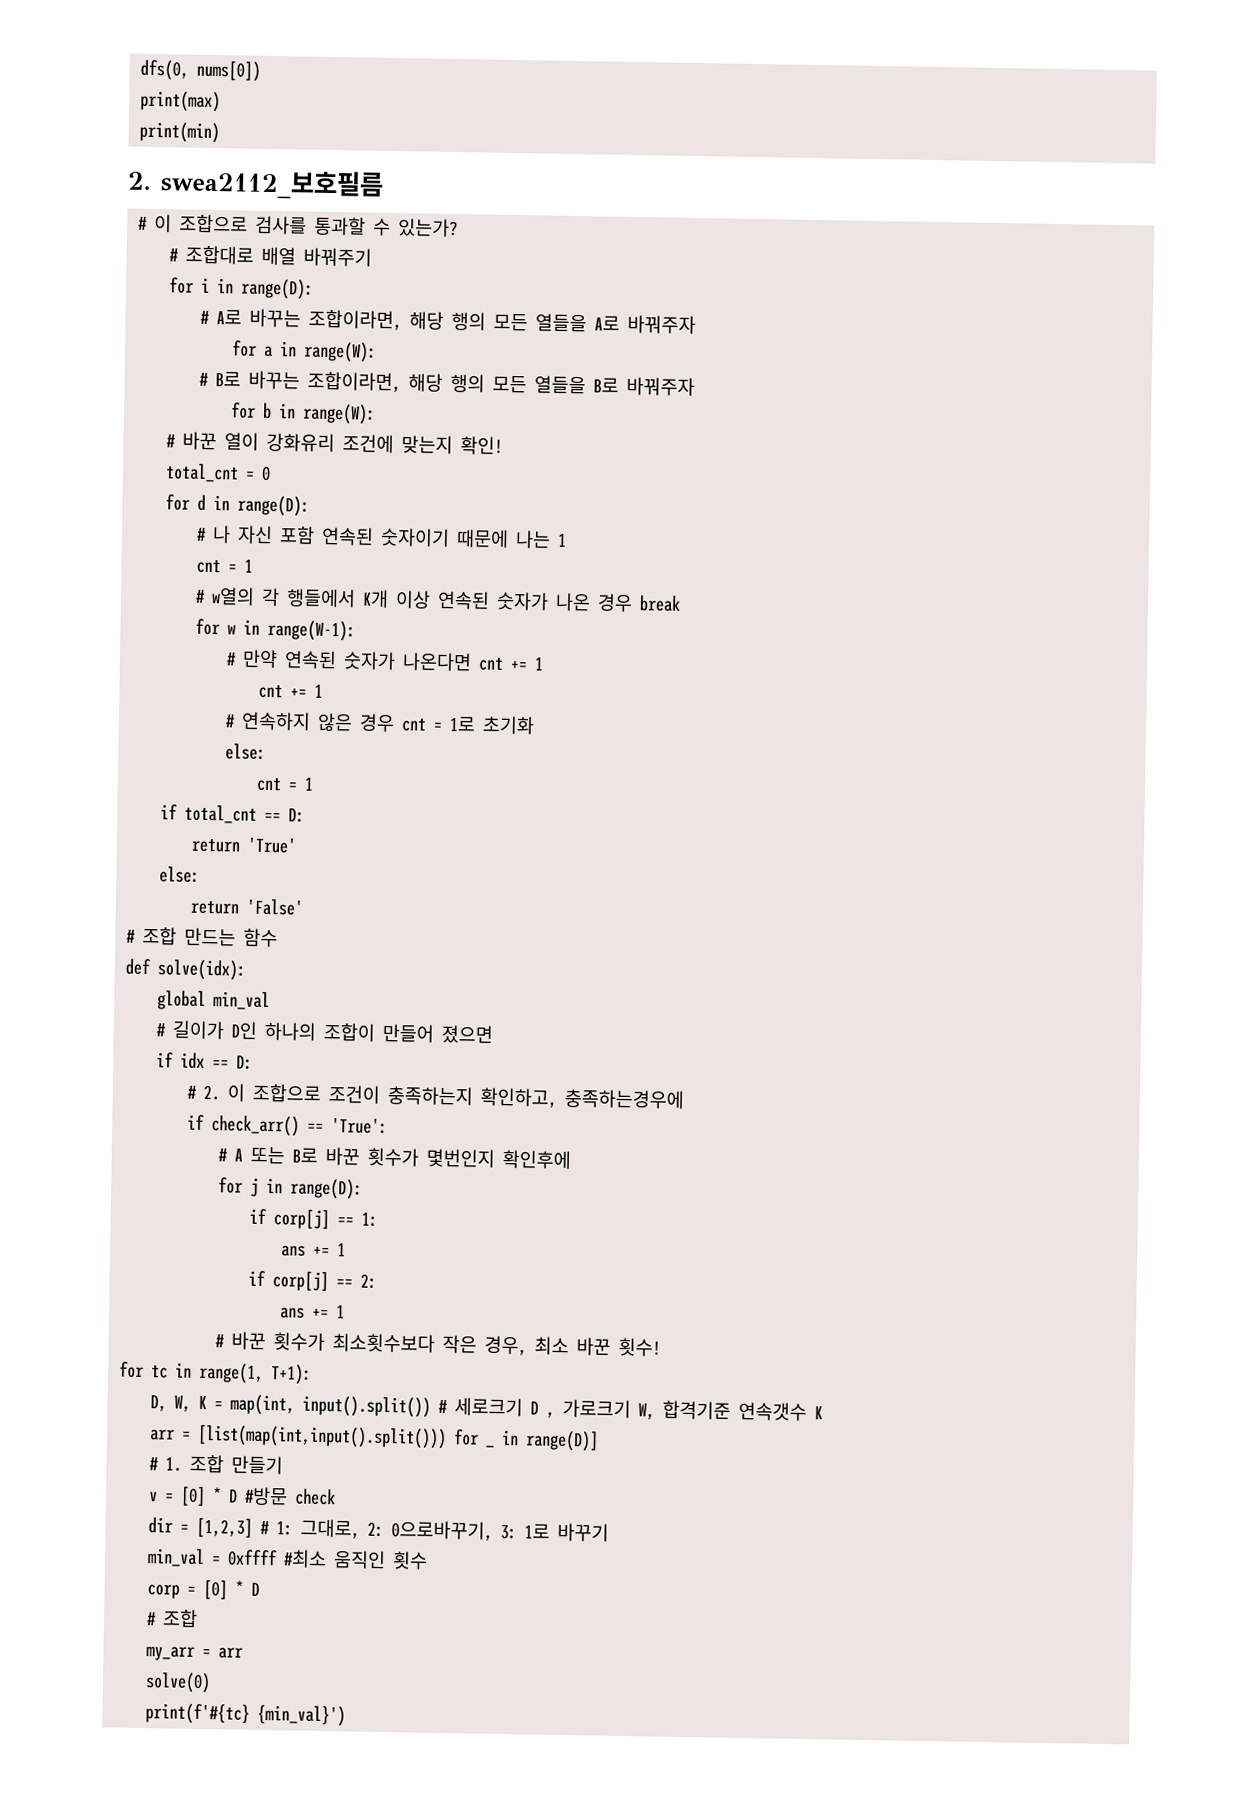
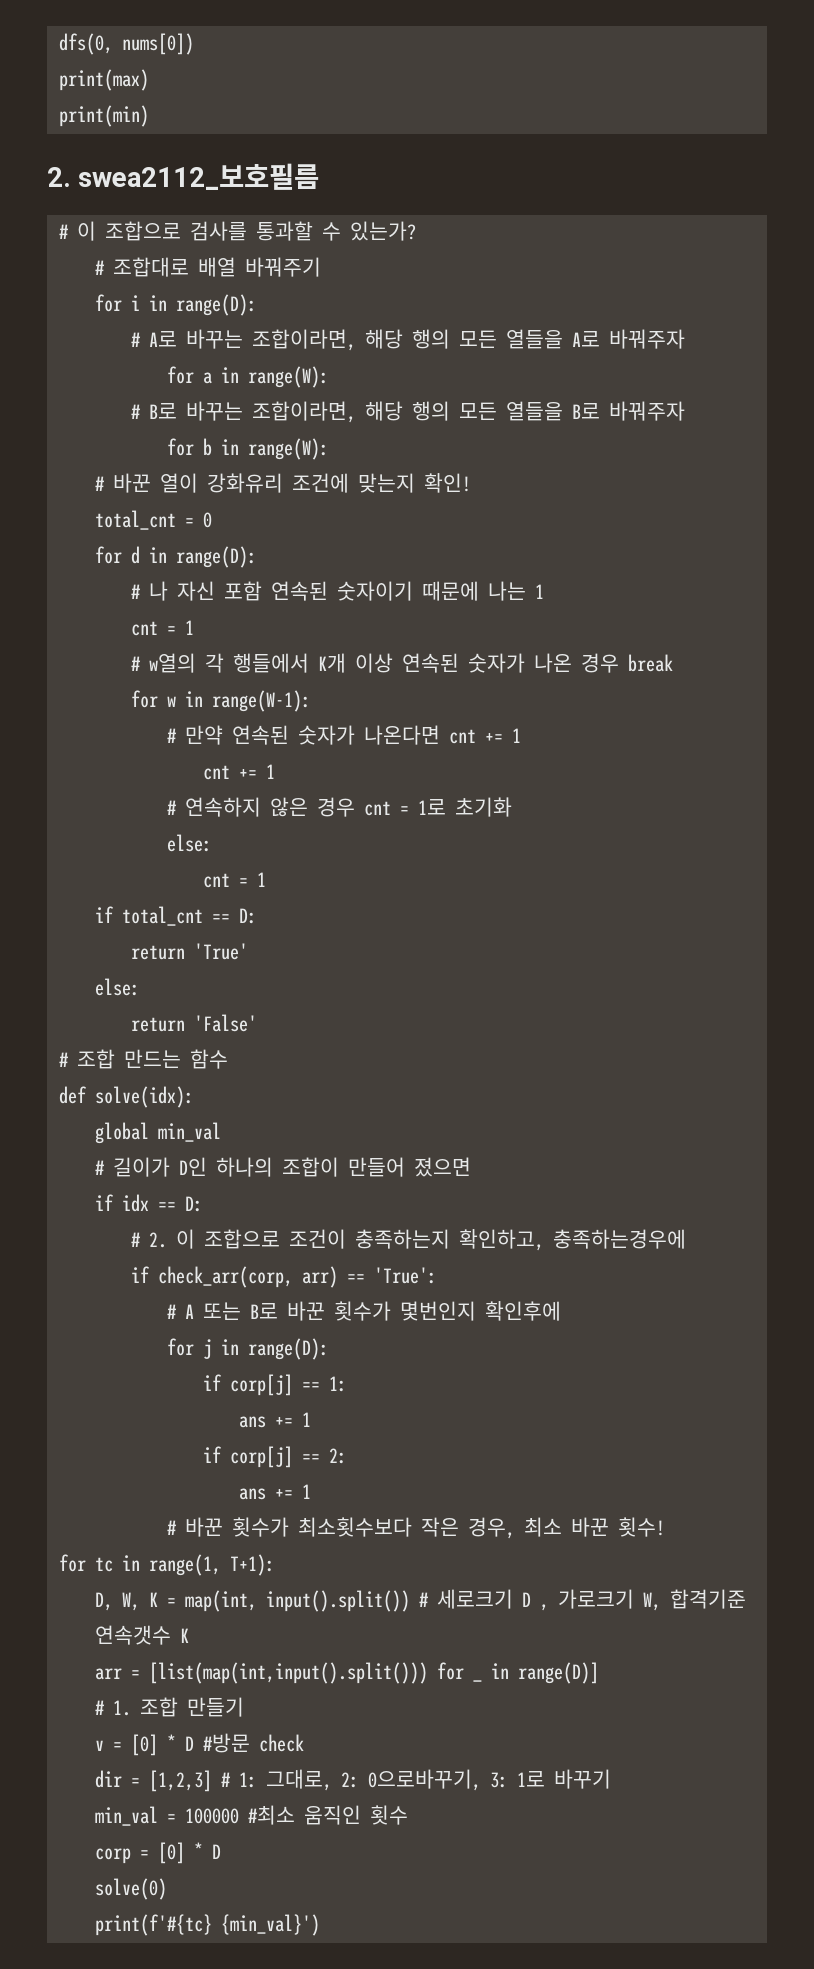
[211,1115,301,1137] check_arr() -> [158,1266,338,1288] check_arr(corp, arr)
[227,1549,279,1567] 0xffff -> [185,1808,239,1824] 100000
[146,1609,199,1628] [146,1646,244,1661] // # 조합 // my_arr = arr -> (221, 1851) none

